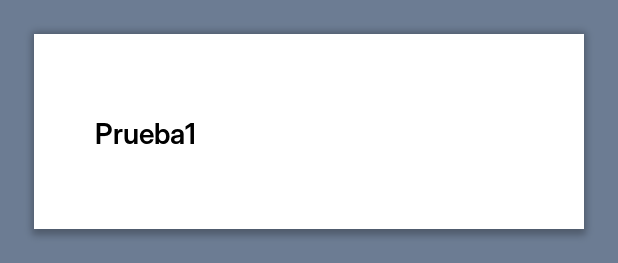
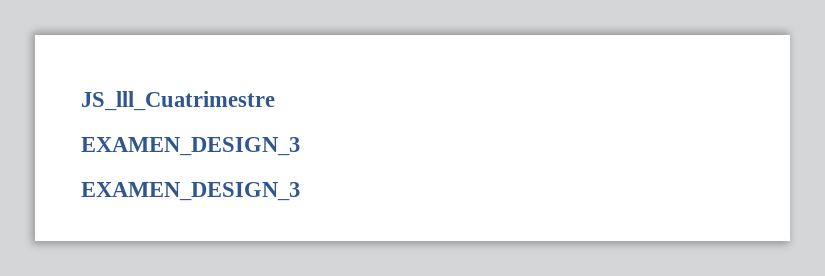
[95,123,196,144] Prueba1 -> [81,91,275,111] [81,137,300,156] [81,182,300,201] JS_lll_Cuatrimestre // EXAMEN_DESIGN_3 // EXAMEN_DESIGN_3

